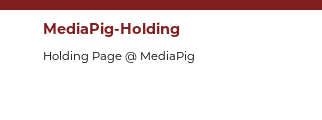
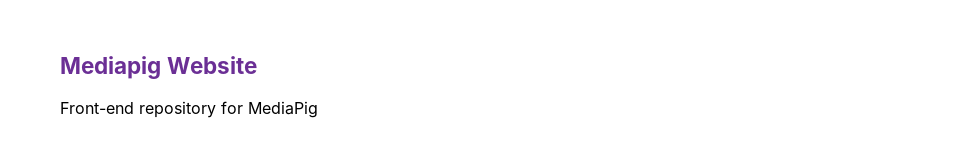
[43,22,180,37] [43,51,138,63] MediaPig-Holding // Holding Page @ -> [60,56,258,79] [60,101,243,118] Mediapig Website // Front-end repository for

